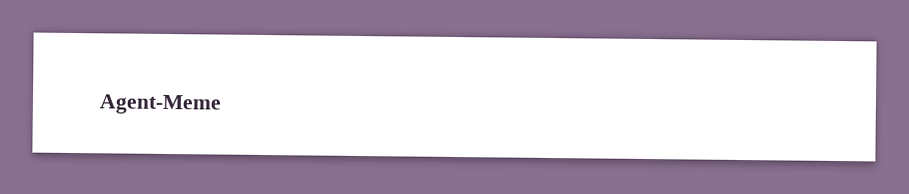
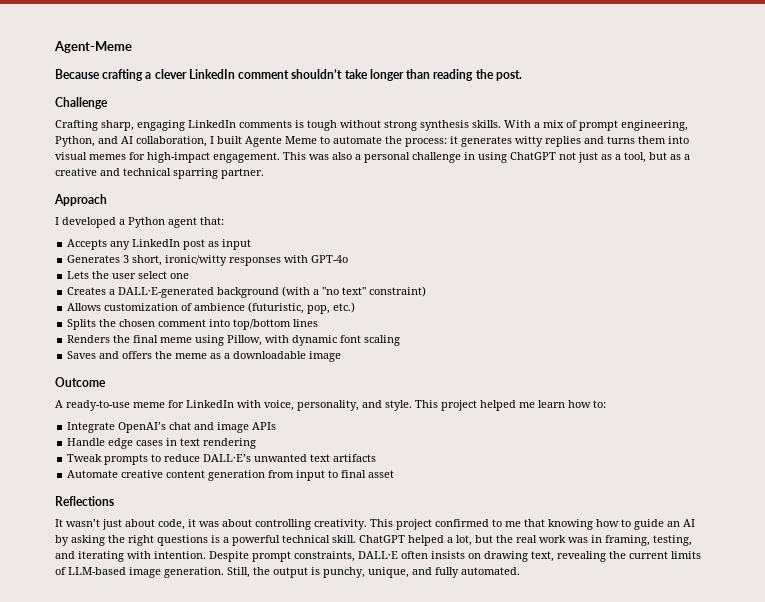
(222, 104) none -> [55,69,522,81] [55,97,108,109] [55,120,688,131] [55,136,689,147] [55,152,690,163] [55,168,264,179] [54,194,107,206] [55,217,224,228] [67,239,252,250] [67,255,349,266] [67,271,190,279] [67,286,427,298] [67,302,356,314] [67,319,319,330] [67,335,401,346] [67,351,342,362] [55,377,106,387] [55,400,606,411] [67,422,277,433] [67,438,257,449] [67,454,377,465] [67,470,395,481] [55,496,114,506] [55,519,695,530] [55,535,692,546] [55,551,701,562] [55,567,520,578] // Because crafting a clever LinkedIn comment shouldn’t take longer than reading the post. // Challenge // Crafting sharp, engaging LinkedIn comments is tough without strong synthesis skills. With a mix of prompt engineering, Python, and AI collaboration, I built Agente Meme to automate the process: it generates witty replies and turns them into visual memes for high-impact engagement. This was also a personal challenge in using ChatGPT not just as a tool, but as a creative and technical sparring partner. // Approach // I developed a Python agent that: // Accepts any LinkedIn post as input // Generates 3 short, ironic/witty responses with GPT-4o // Lets the user select one // Creates a DALL·E-generated background (with a "no text" constraint) // Allows customization of ambience (futuristic, pop, etc.) // Splits the chosen comment into top/bottom lines // Renders the final meme using Pillow, with dynamic font scaling // Saves and offers the meme as a downloadable image // Outcome // A ready-to-use meme for LinkedIn with voice, personality, and style. This project helped me learn how to: // Integrate OpenAI’s chat and image APIs // Handle edge cases in text rendering // Tweak prompts to reduce DALL·E’s unwanted text artifacts // Automate creative content generation from input to final asset // Reflections // It wasn’t just about code, it was about controlling creativity. This project confirmed to me that knowing how to guide an AI by asking the right questions is a powerful technical skill. ChatGPT helped a lot, but the real work was in framing, testing, and iterating with intention. Despite prompt constraints, DALL·E often insists on drawing text, revealing the current limits of LLM-based image generation. Still, the output is punchy, unique, and fully automated.

